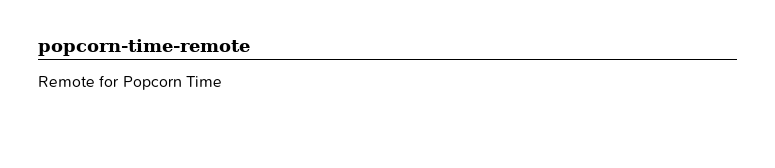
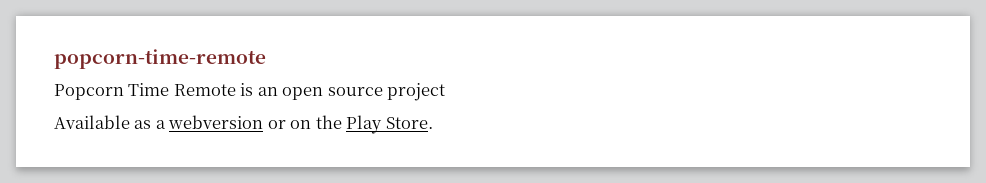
[38,75,222,90] Remote for Popcorn Time -> [54,83,446,101] [54,115,433,134] Popcorn Time Remote is an open source project // Available as a webversion or on the Play Store.

